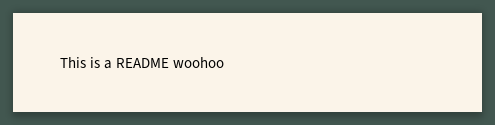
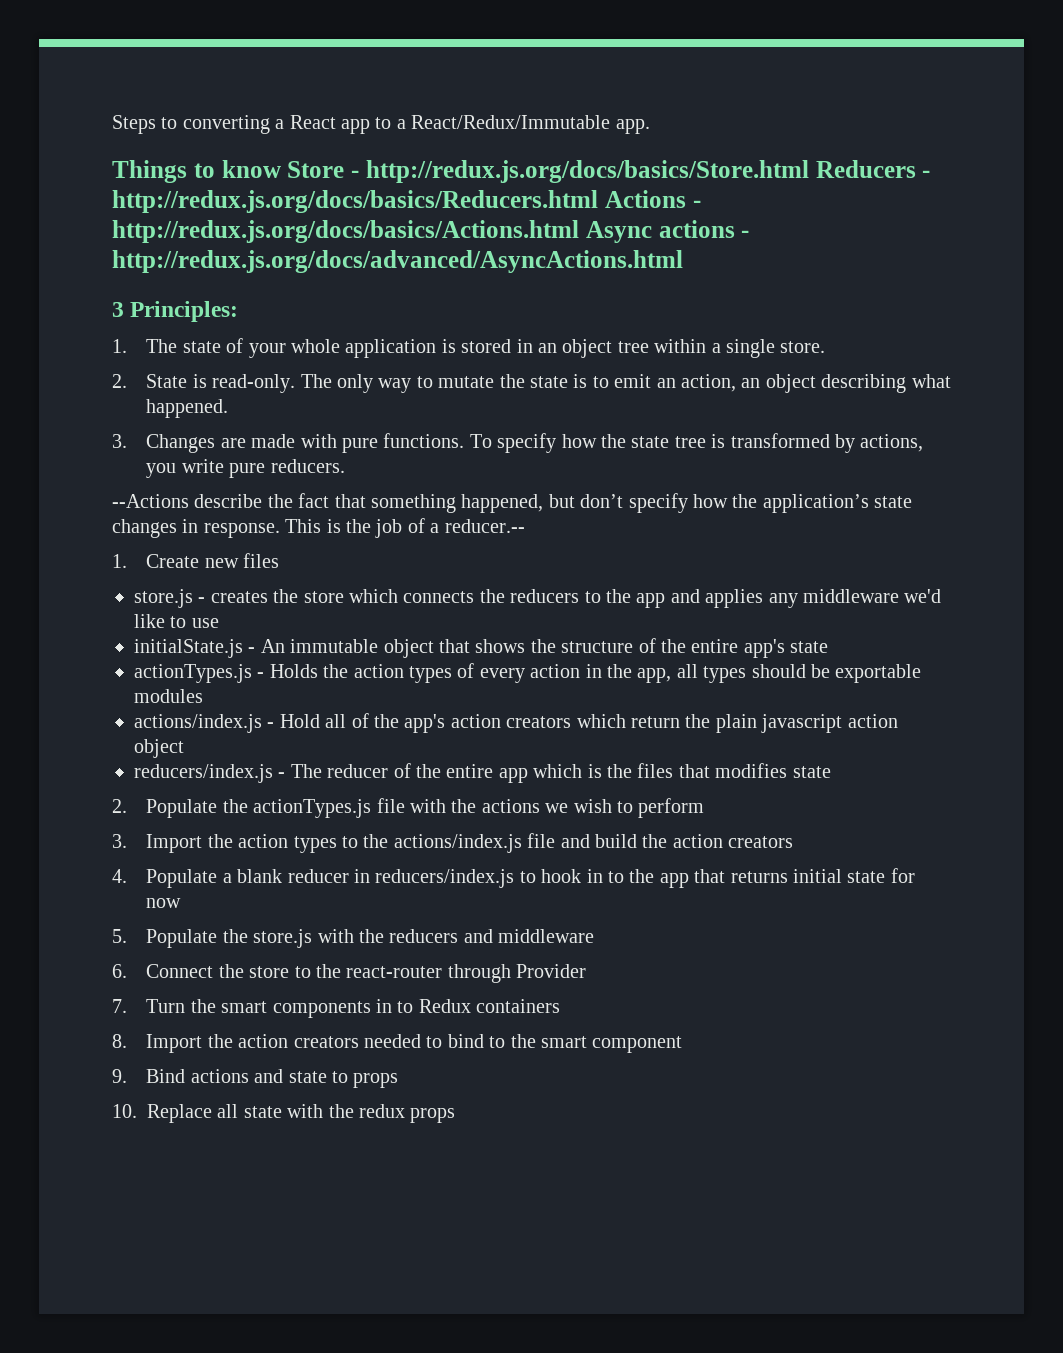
[60,57,225,69] This is a README woohoo -> [112,115,650,134] [112,160,931,183] [112,190,701,213] [112,220,750,243] [112,250,683,273] [112,301,239,322] [112,338,826,358] [112,374,951,393] [146,399,229,418] [112,433,924,453] [146,459,345,478] [112,493,913,513] [112,518,525,538] [112,553,280,568] [134,589,942,608] [134,614,219,628] [134,638,829,658] [134,663,922,683] [134,689,203,703] [134,713,898,733] [134,739,184,758] [134,763,831,783] [112,798,705,818] [112,833,794,853] [112,868,915,888] [146,898,182,908] [112,929,595,948] [112,964,587,983] [112,999,561,1018] [112,1034,683,1053] [112,1069,399,1088] [112,1104,456,1123] Steps to converting a React app to a React/Redux/Immutable app. // Things to know Store - http://redux.js.org/docs/basics/Store.html Reducers - http://redux.js.org/docs/basics/Reducers.html Actions - http://redux.js.org/docs/basics/Actions.html Async actions - http://redux.js.org/docs/advanced/AsyncActions.html // 3 Principles: // 1. The state of your whole application is stored in an object tree within a single store. // 2. State is read-only. The only way to mutate the state is to emit an action, an object describing what happened. // 3. Changes are made with pure functions. To specify how the state tree is transformed by actions, you write pure reducers. // --Actions describe the fact that something happened, but don’t specify how the application’s state changes in response. This is the job of a reducer.-- // 1. Create new files // store.js - creates the store which connects the reducers to the app and applies any middleware we'd like to use // initialState.js - An immutable object that shows the structure of the entire app's state // actionTypes.js - Holds the action types of every action in the app, all types should be exportable modules // actions/index.js - Hold all of the app's action creators which return the plain javascript action object // reducers/index.js - The reducer of the entire app which is the files that modifies state // 2. Populate the actionTypes.js file with the actions we wish to perform // 3. Import the action types to the actions/index.js file and build the action creators // 4. Populate a blank reducer in reducers/index.js to hook in to the app that returns initial state for now // 5. Populate the store.js with the reducers and middleware // 6. Connect the store to the react-router through Provider // 7. Turn the smart components in to Redux containers // 8. Import the action creators needed to bind to the smart component // 9. Bind actions and state to props // 10. Replace all state with the redux props

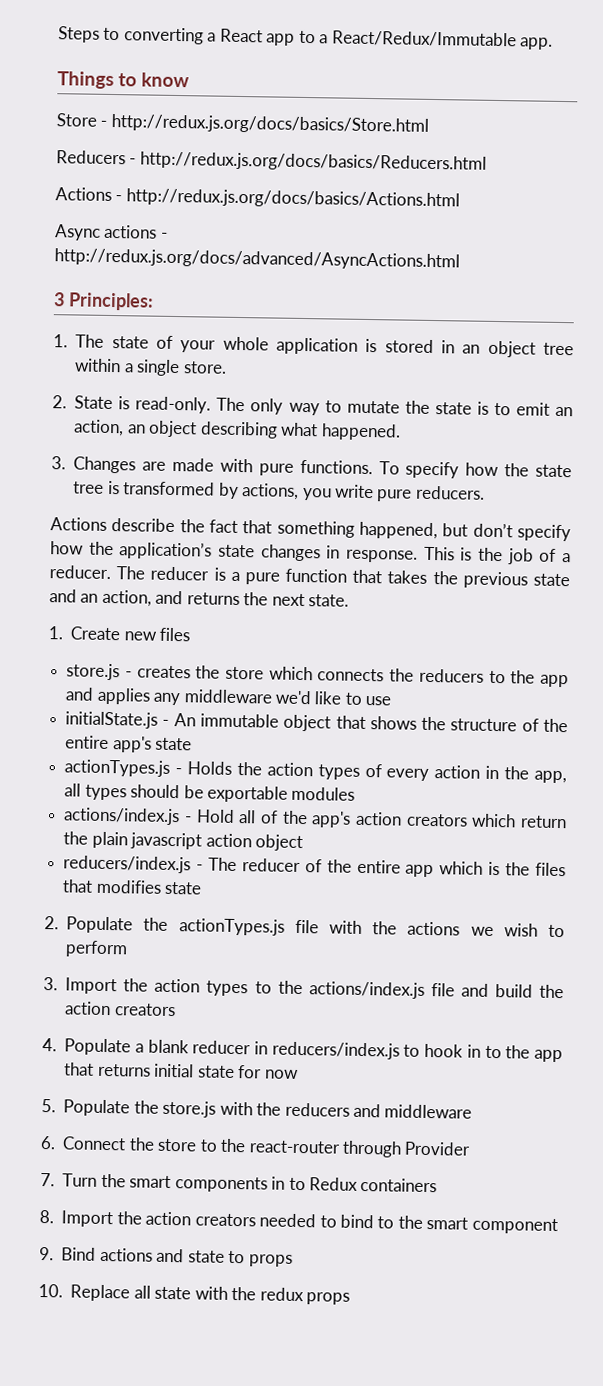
(281, 169) none -> (191, 80) //
(809, 171) none -> (429, 124) //
(598, 201) none -> (487, 162) //
(579, 231) none -> (460, 199) //
[112,494,189,508] --Actions -> [50,517,107,531] Actions
[444,519,525,533] reducer.-- -> [49,565,570,589] [49,589,350,607] reducer. The reducer is a pure function that takes the previous state and an action, and returns the next state.

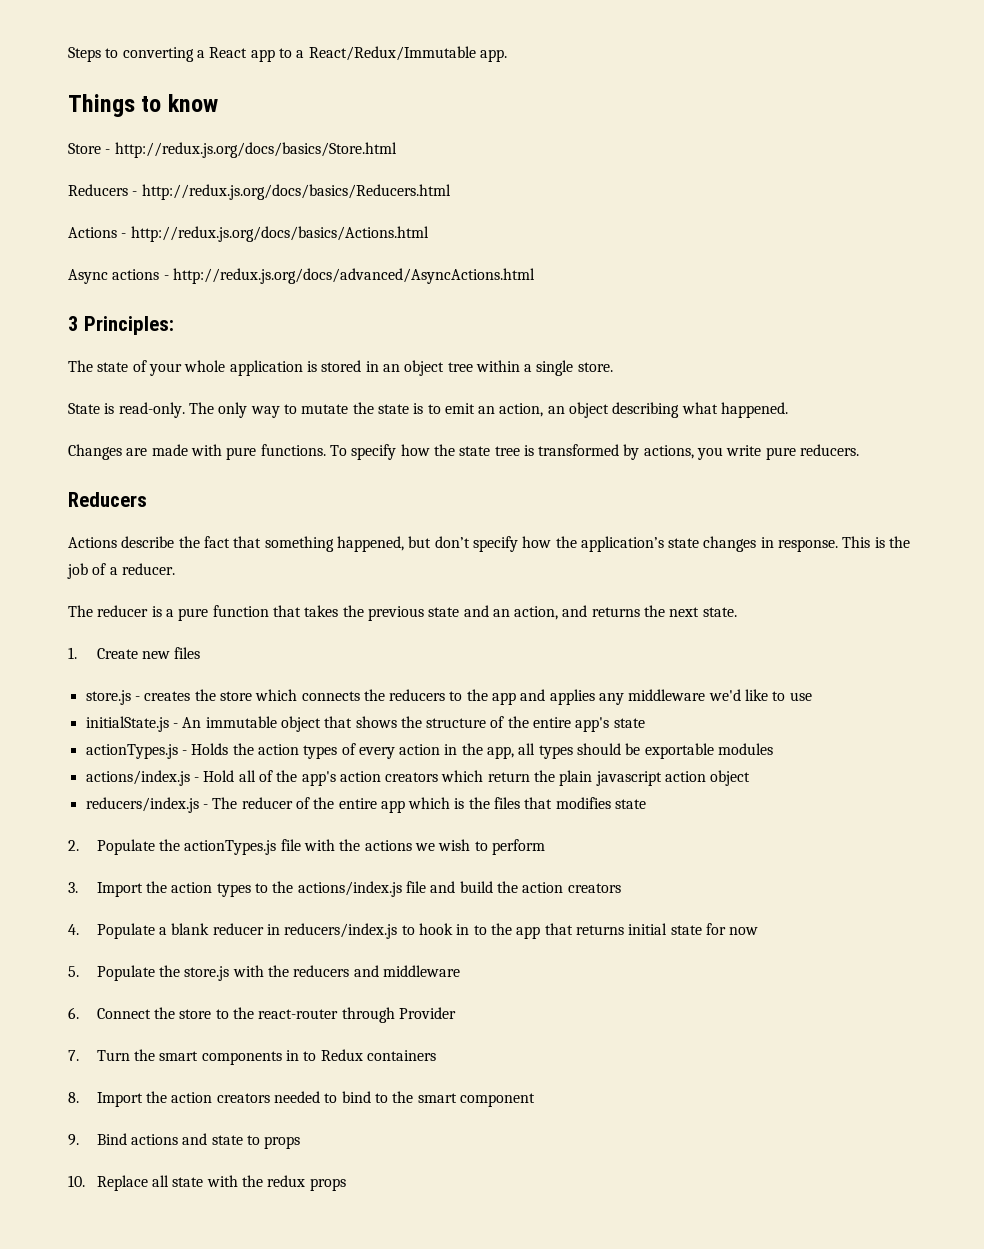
[53,334,68,348] 1. -> (174, 325) none
[52,395,67,409] 2. -> (613, 367) none
[51,456,66,470] 3. -> (789, 410) none
(485, 492) none -> [68,492,147,507] // Reducers
(111, 572) none -> (175, 569) //

